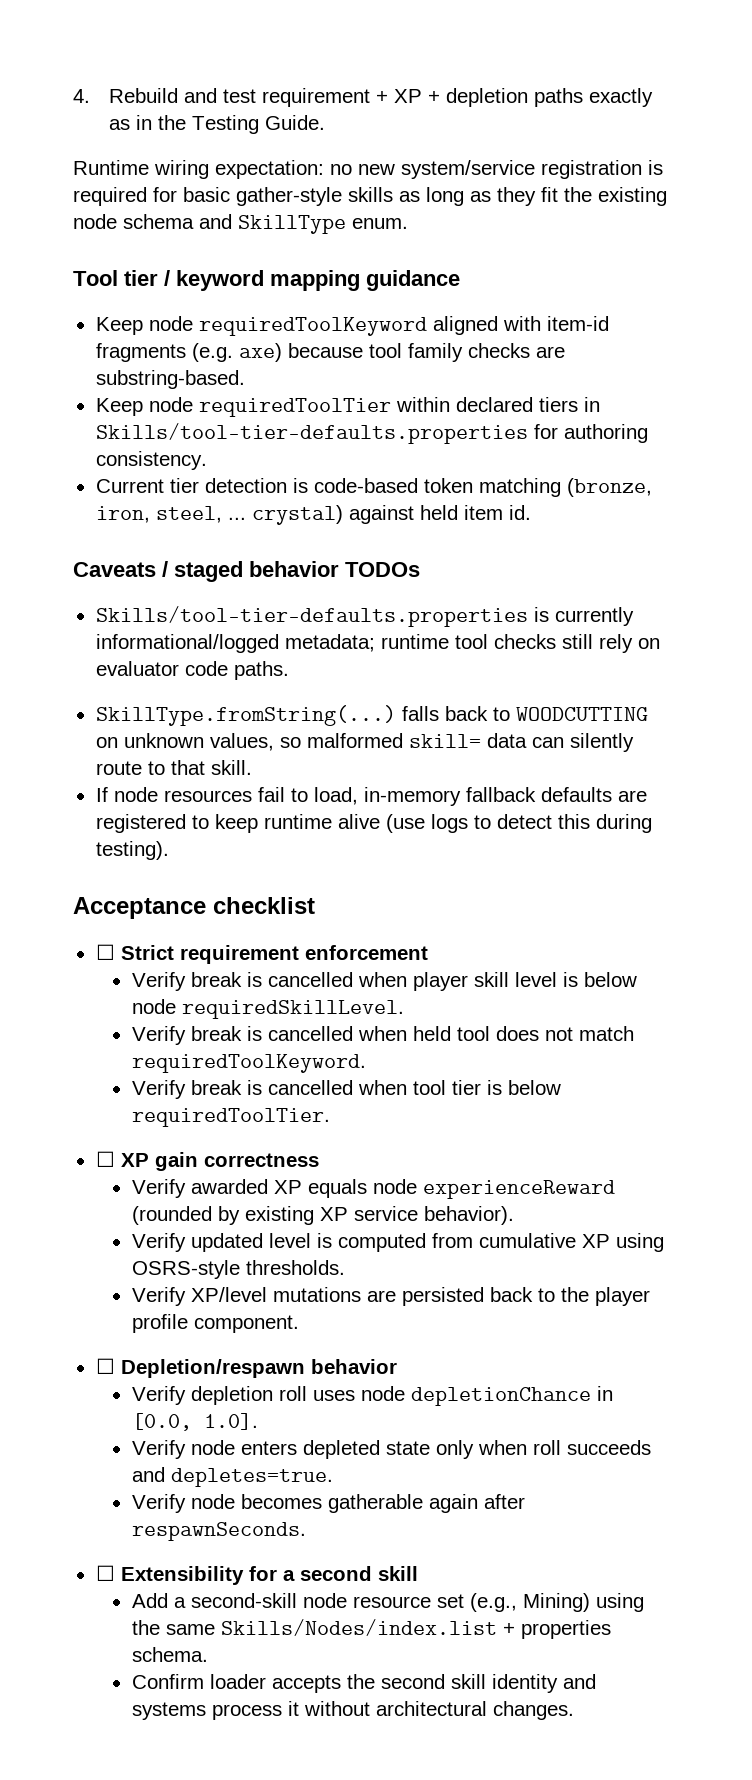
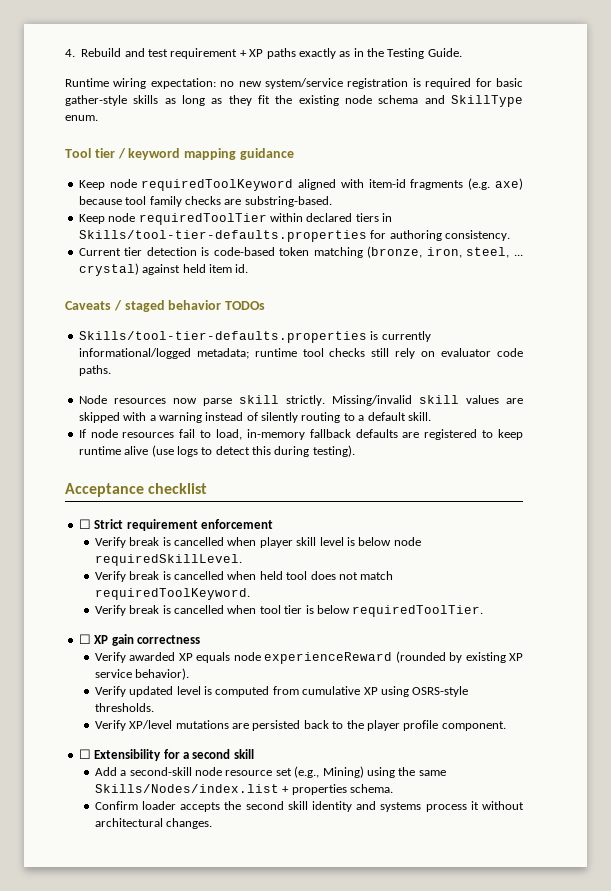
[428,88,529,107] + depletion -> (264, 53) none
[95,705,648,726] [95,733,634,752] [95,760,205,775] SkillType.fromString(...) falls back to WOODCUTTING on unknown values, so malformed skill= data can silently route to that -> [78,395,523,406] [78,412,406,423] Node resources now parse skill strictly. Missing/invalid skill values are skipped with a warning instead of silently routing to a default
[95,1358,397,1378] [131,1386,613,1406] [131,1413,258,1431] [131,1440,651,1459] [131,1467,333,1487] [131,1494,525,1513] [131,1522,306,1541] // ☐ Depletion/respawn behavior // Verify depletion roll uses node depletionChance in [0.0, 1.0]. // Verify node enters depleted state only when roll succeeds and depletes=true. // Verify node becomes gatherable again after respawnSeconds. -> (506, 726) none

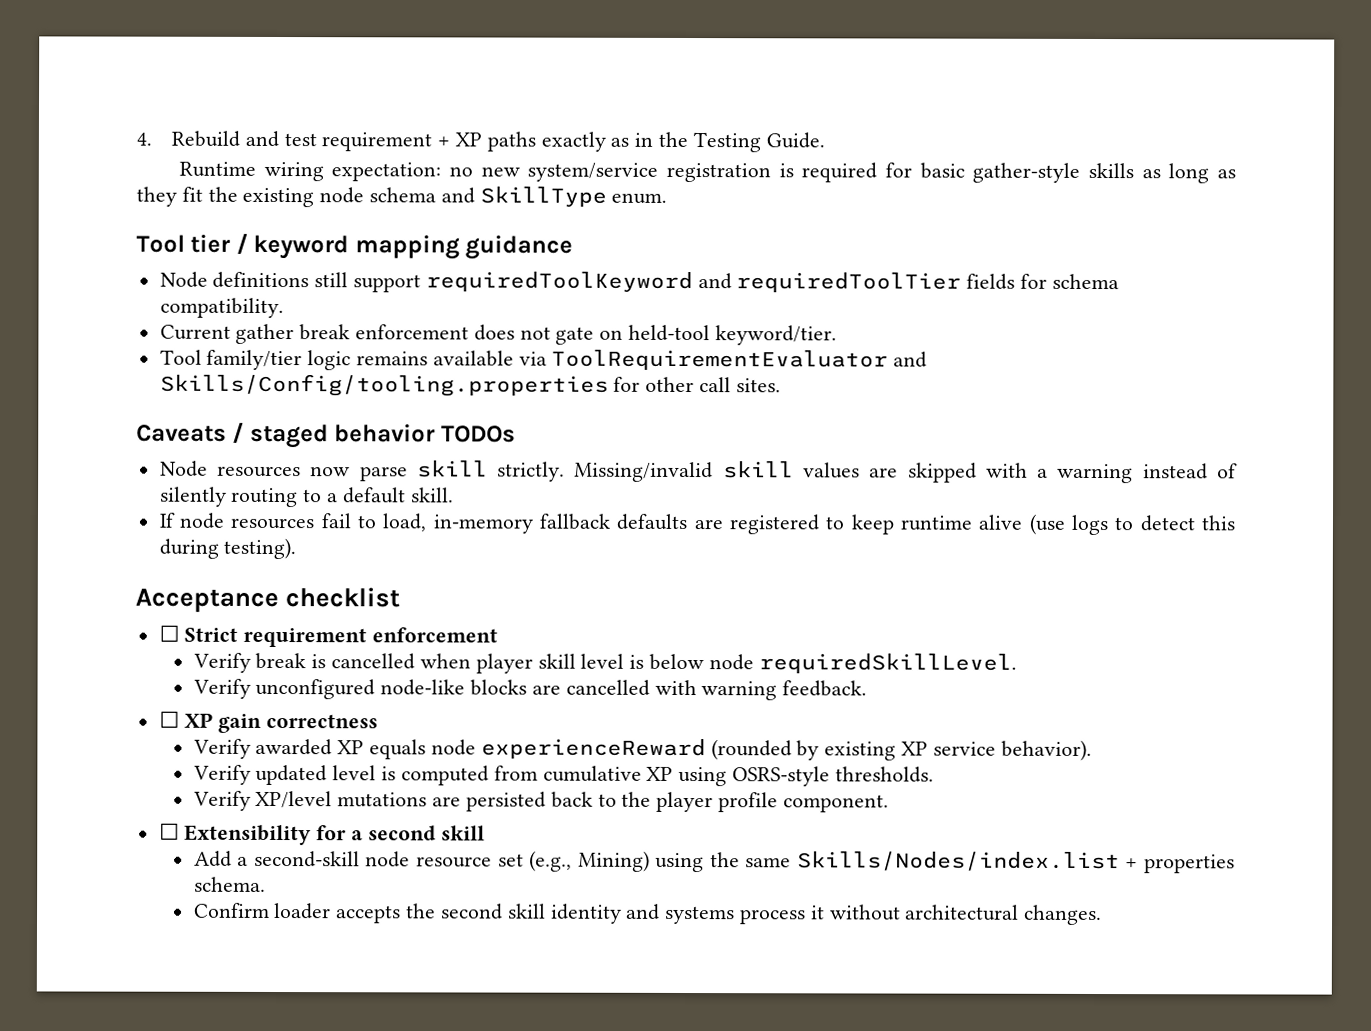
[78,178,523,191] [78,196,332,207] [78,213,392,225] [78,230,510,242] [78,246,523,258] [78,263,249,276] Keep node requiredToolKeyword aligned with item-id fragments (e.g. axe) because tool family checks are substring-based. // Keep node requiredToolTier within declared tiers in Skills/tool-tier-defaults.properties for authoring consistency. // Current tier detection is code-based token matching (bronze, iron, steel, ... crystal) against held item id. -> [159,271,1119,293] [159,297,284,319] [159,323,837,346] [159,349,928,371] [159,373,781,397] Node definitions still support requiredToolKeyword and requiredToolTier fields for schema compatibility. // Current gather break enforcement does not gate on held-tool keyword/tier. // Tool family/tier logic remains available via ToolRequirementEvaluator and Skills/Config/tooling.properties for other call sites.
[78,331,431,343] [78,348,524,359] [78,365,111,376] // Skills/tool-tier-defaults.properties is currently informational/logged metadata; runtime tool checks still rely on evaluator code paths. -> (516, 434) none
[129,571,394,580] [94,588,250,600] [94,605,484,617] break is cancelled when held tool does not match requiredToolKeyword. // Verify break is cancelled when tool tier is below requiredToolTier. -> [255,678,868,701] unconfigured node-like blocks are cancelled with warning feedback.

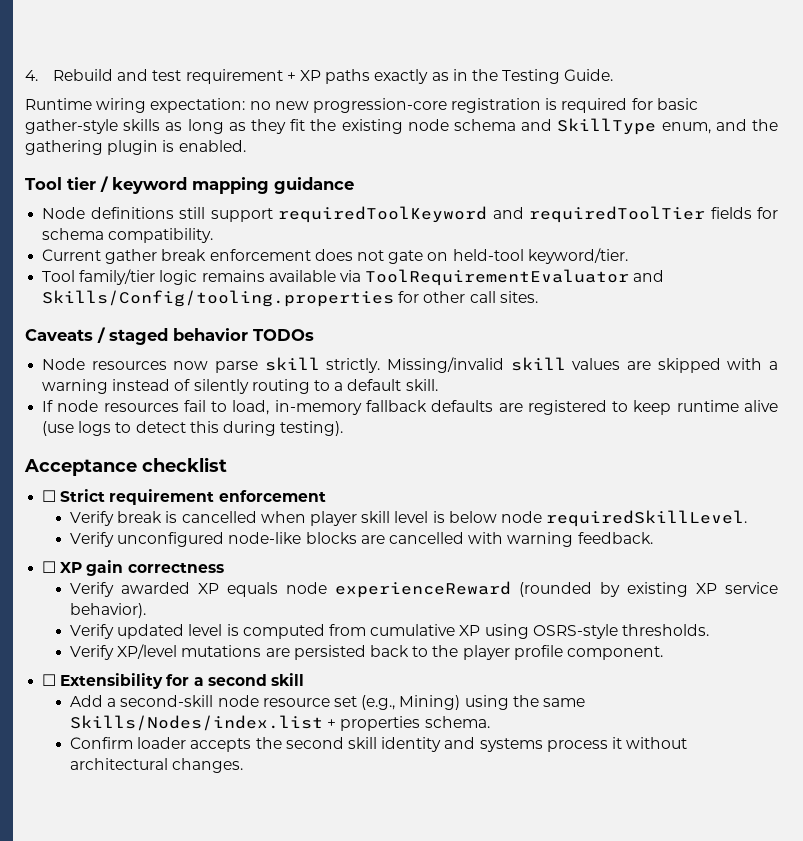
[527,162,659,182] system/service -> [312,98,447,113] progression-core
[611,192,668,204] enum. -> [661,119,778,134] [25,140,246,155] enum, and the gathering plugin is enabled.

